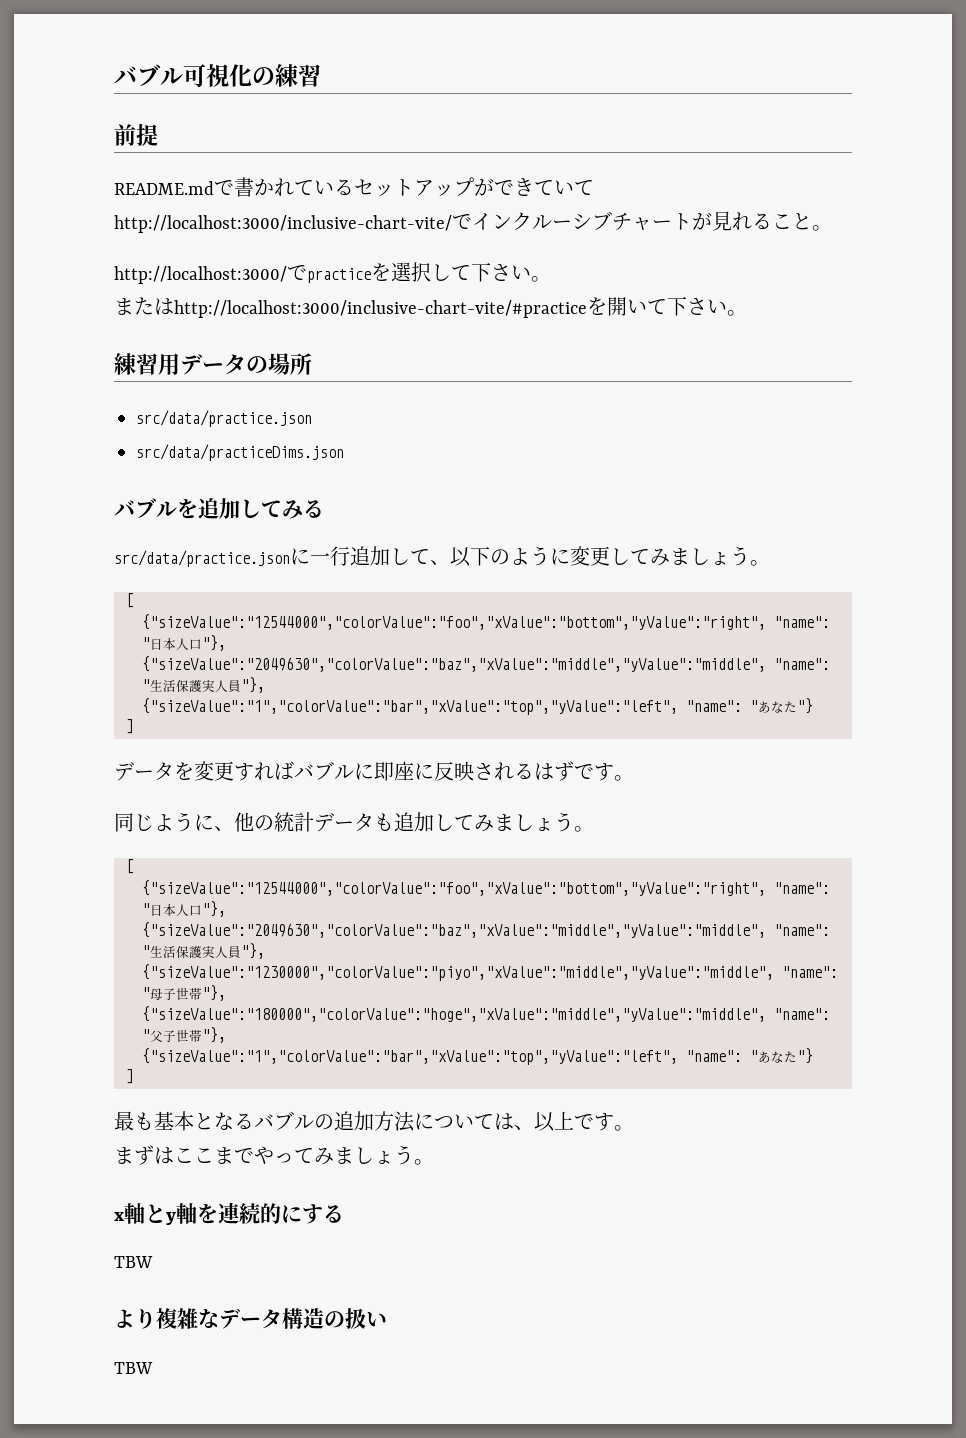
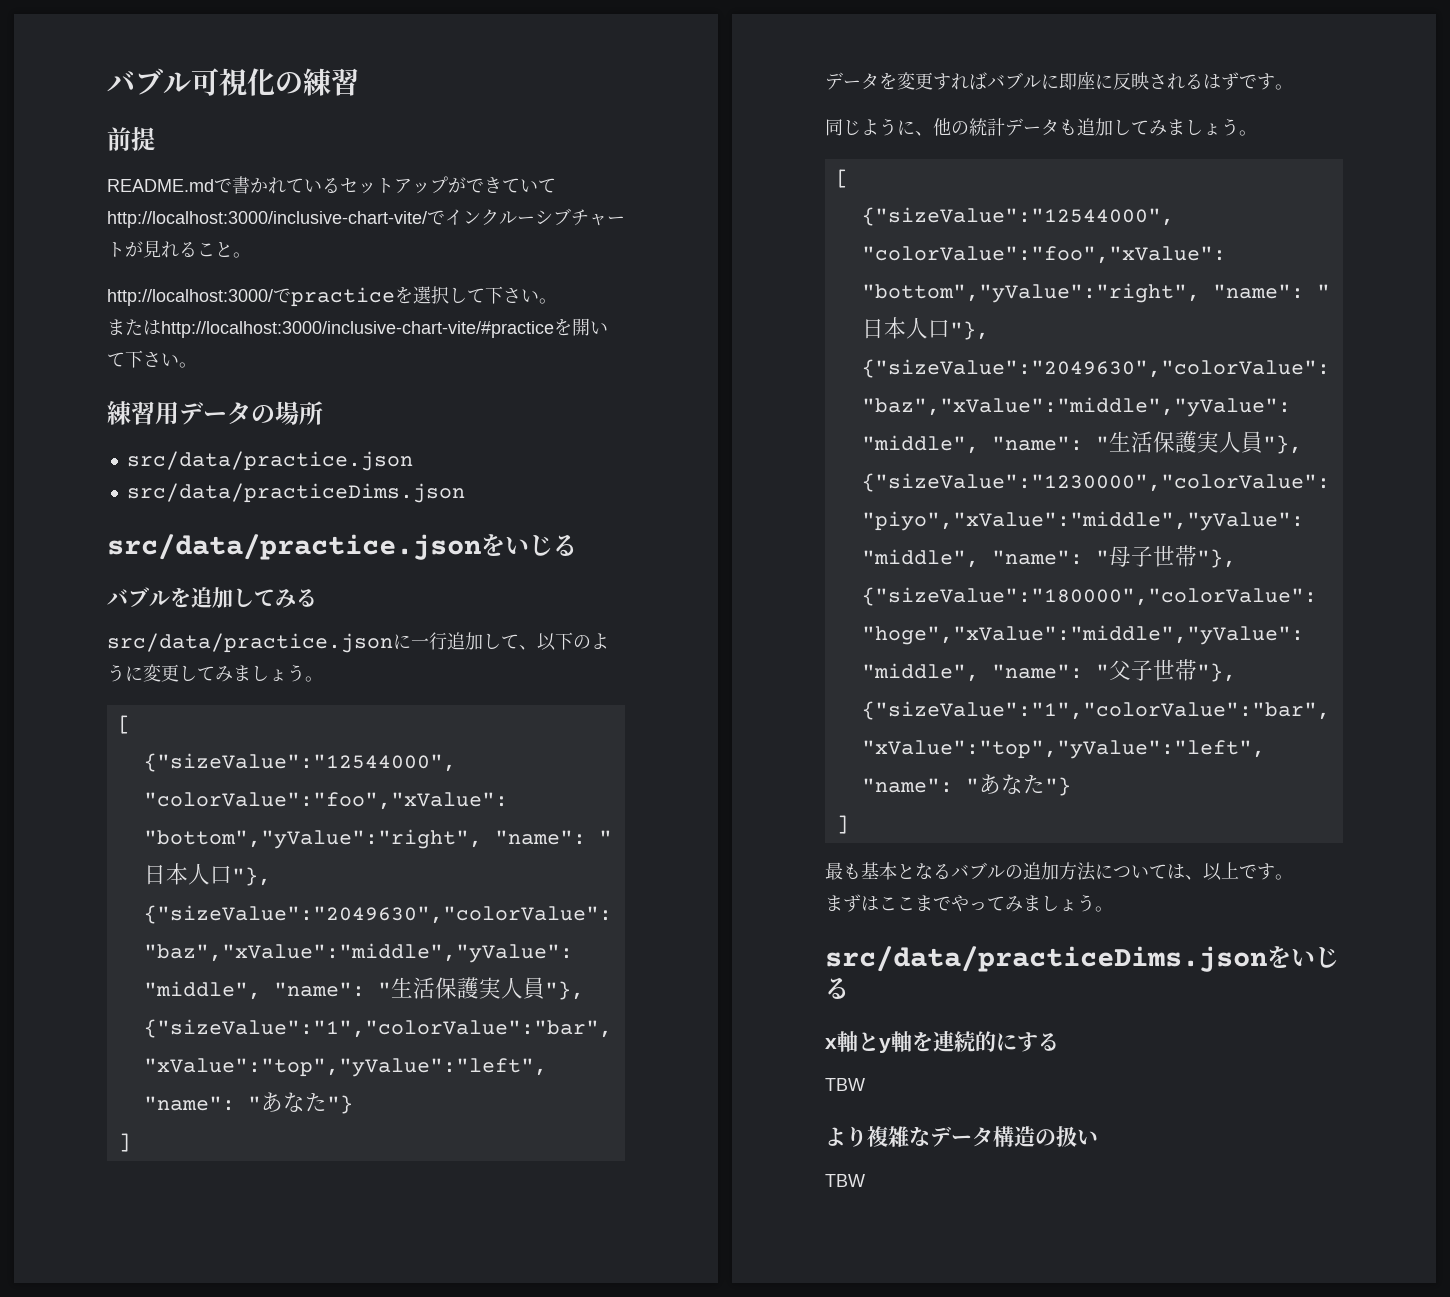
(344, 452) none -> [107,534,577,560] // src/data/practice.jsonをいじる
(434, 1162) none -> [825,946,1339,972] [825,978,849,999] // src/data/practiceDims.jsonをいじる

